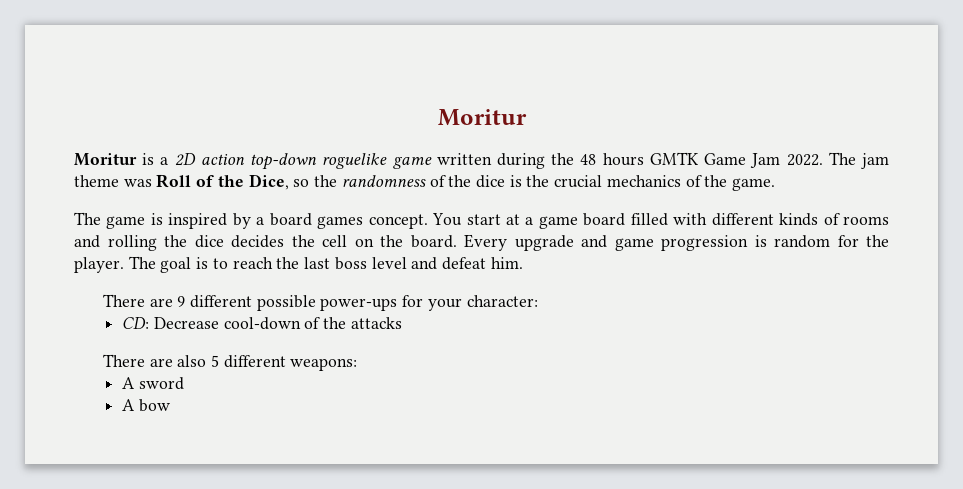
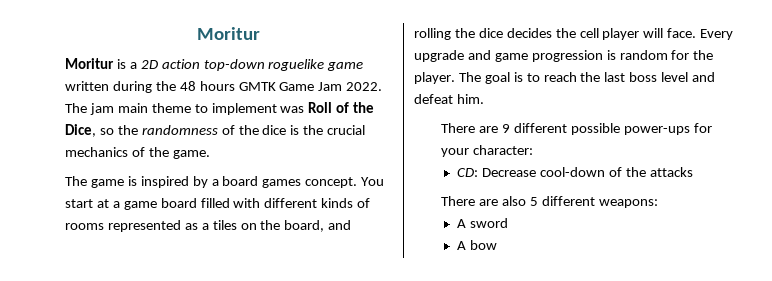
[74,175,119,187] theme -> [117,103,277,115] main theme to implement
(890, 220) none -> [107,220,325,232] represented as a tiles on the board,
[354,235,457,248] on the board. -> [602,28,697,40] player will face.

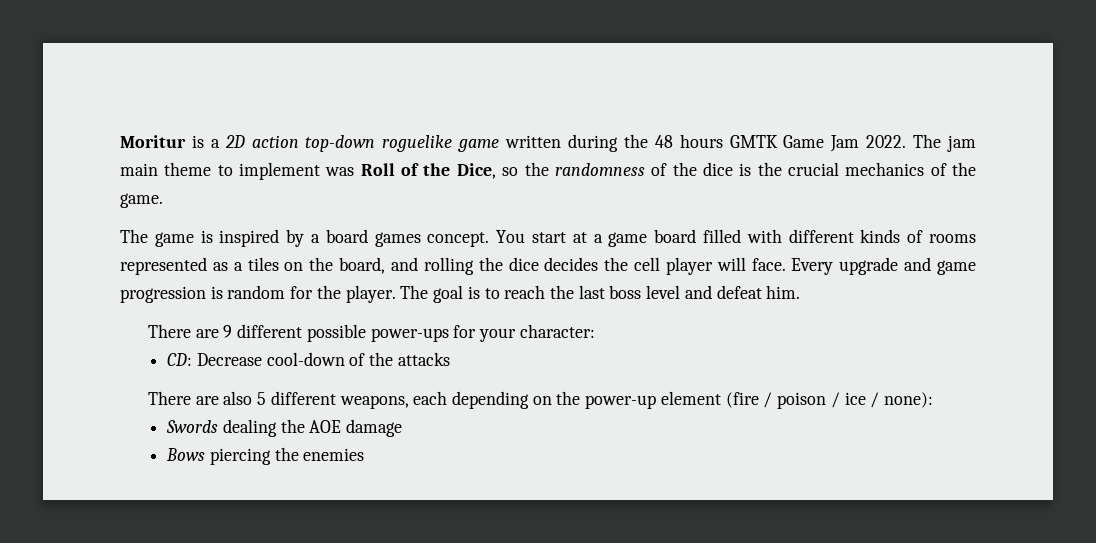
[196,27,260,40] [65,58,114,69] Moritur // Moritur -> [120,135,186,148] Moritur
[598,199,658,208] [457,218,508,228] [457,240,497,250] weapons: // A sword // A bow -> [339,391,933,409] [166,419,403,437] [166,447,365,465] weapons, each depending on the power-up element (fire / poison / ice / none): // Swords dealing the AOE damage // Bows piercing the enemies

